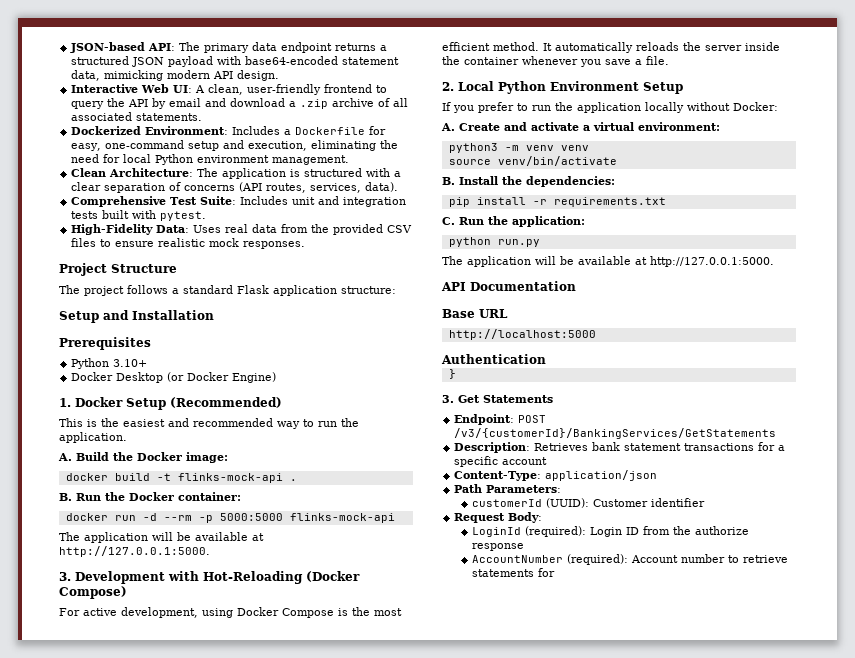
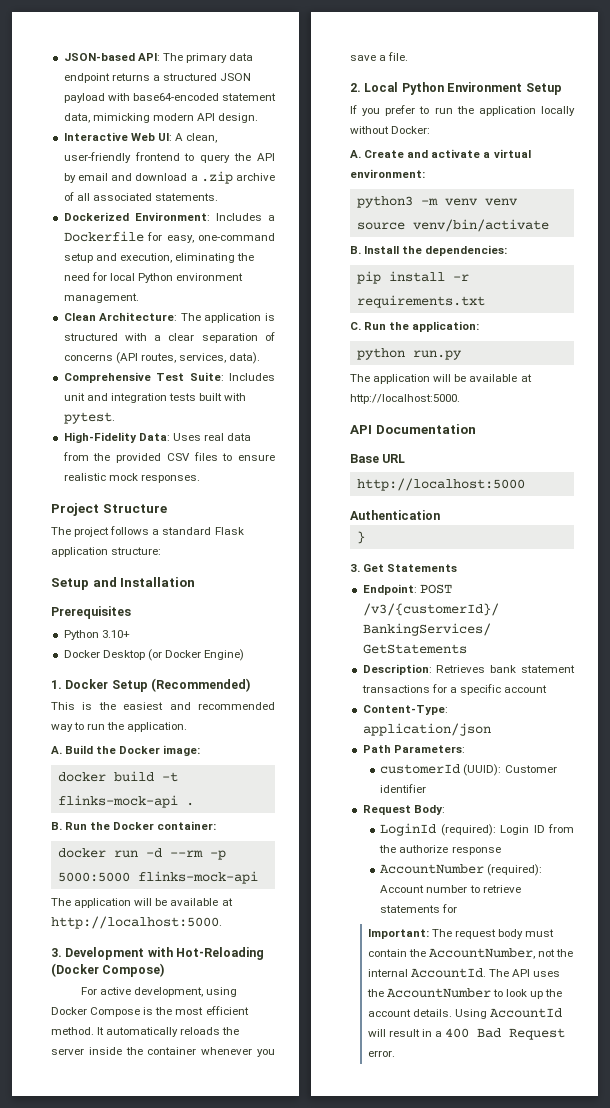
[59,546,210,557] http://127.0.0.1:5000. -> [51,916,222,929] http://localhost:5000.
[650,256,774,267] http://127.0.0.1:5000. -> [350,394,460,404] http://localhost:5000.
(555, 572) none -> [367,929,555,939] [367,948,574,959] [367,968,561,978] [366,988,563,999] [367,1008,563,1019] [367,1028,566,1040] [367,1050,395,1057] // Important: The request body must contain the AccountNumber, not the internal AccountId. The API uses the AccountNumber to look up the account details. Using AccountId will result in a 400 Bad Request error.

